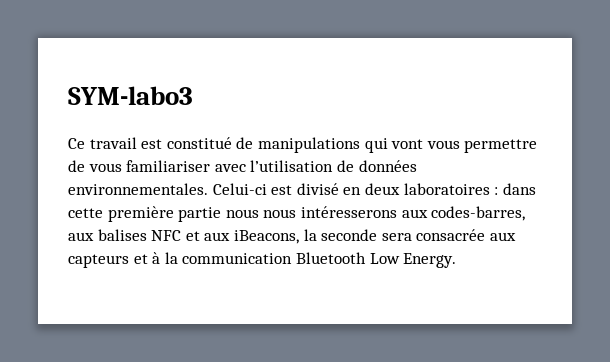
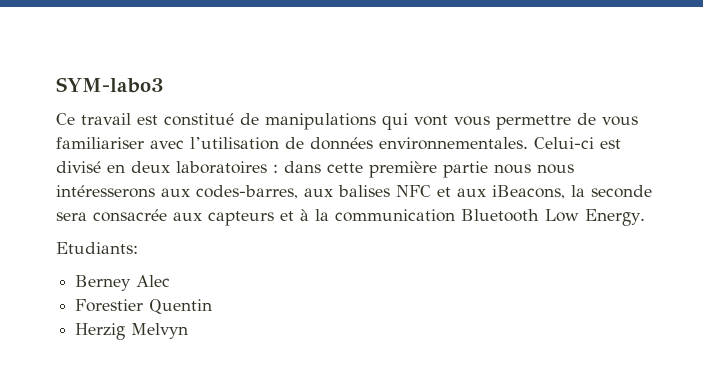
(457, 260) none -> [56,242,138,254] [75,275,171,291] [75,299,213,314] [75,323,189,340] // Etudiants: // Berney Alec // Forestier Quentin // Herzig Melvyn

